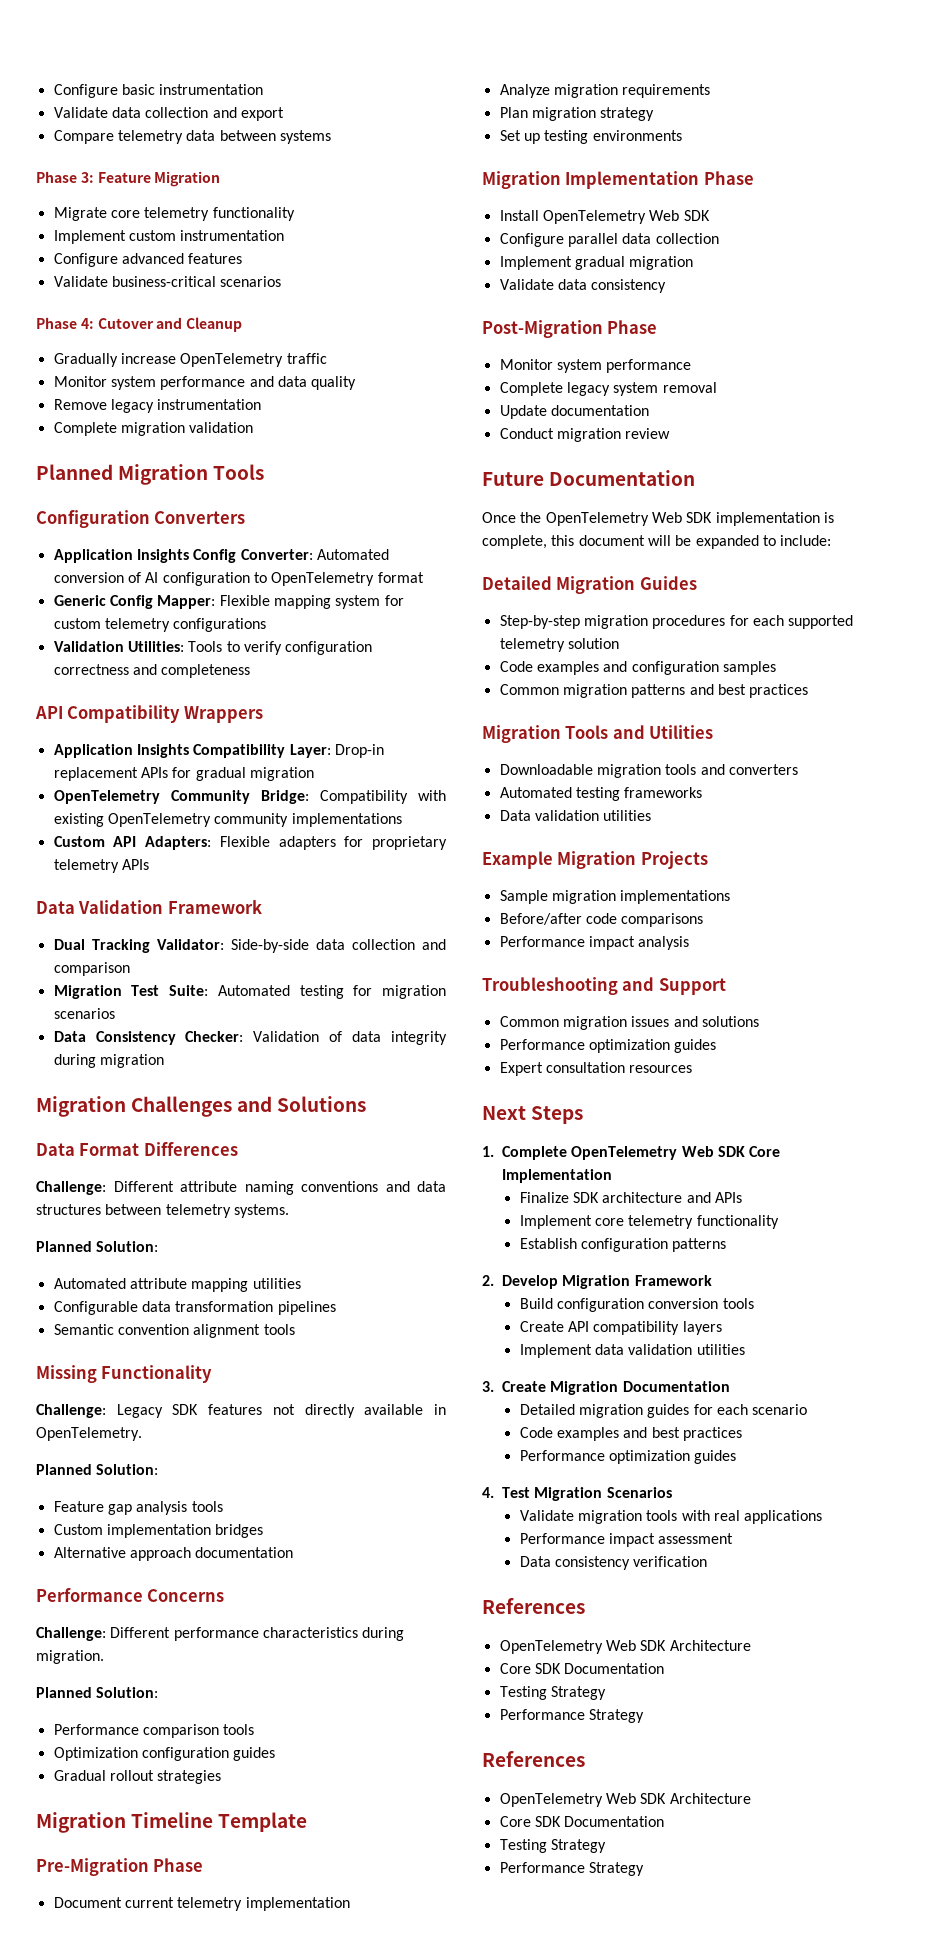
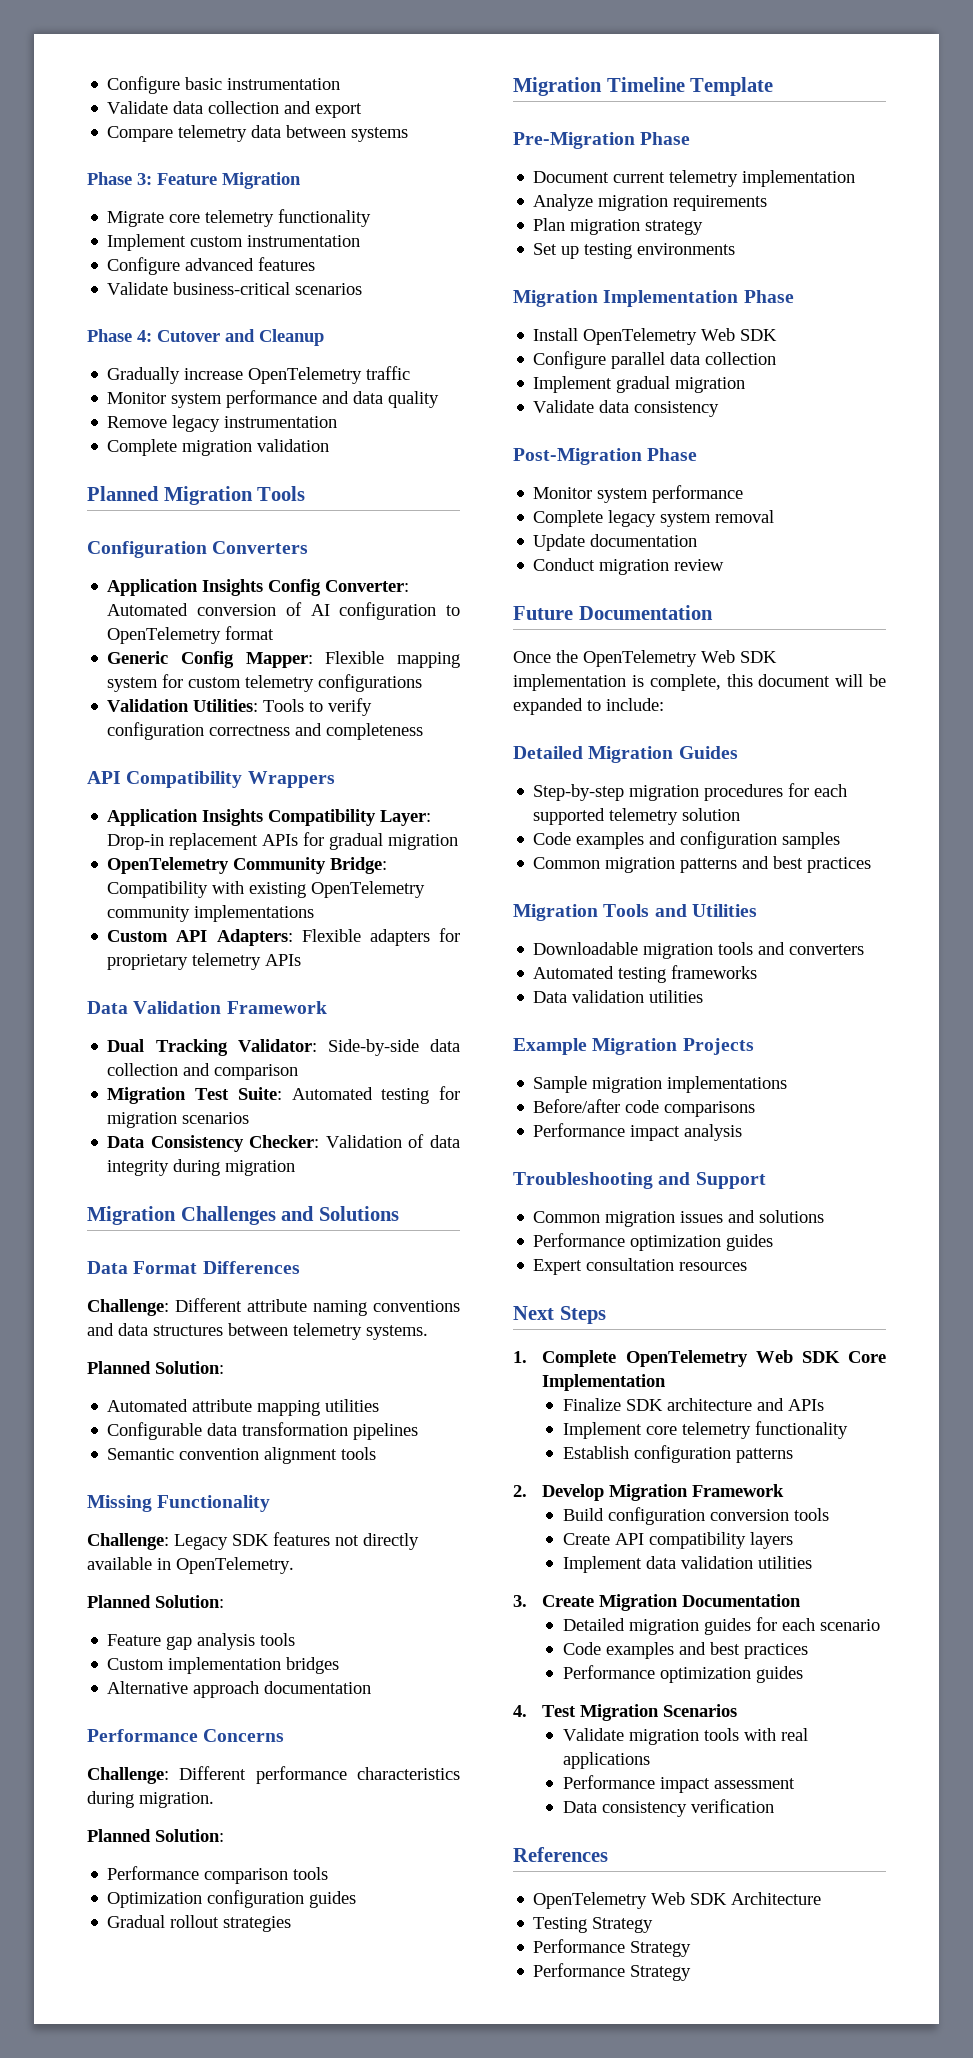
[499,1663,665,1674] [499,1686,606,1700] [499,1709,644,1723] [482,1751,585,1767] [499,1793,751,1807] [499,1816,665,1827] [499,1839,606,1853] // Core SDK Documentation // Testing Strategy // Performance Strategy // References // OpenTelemetry Web SDK Architecture // Core SDK Documentation // Testing Strategy -> [533,1917,654,1933] [533,1939,692,1957] // Testing Strategy // Performance Strategy

